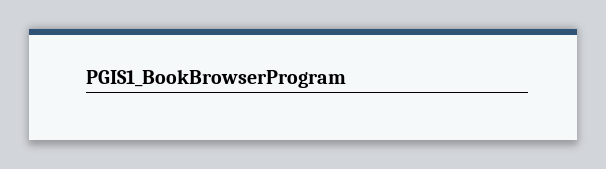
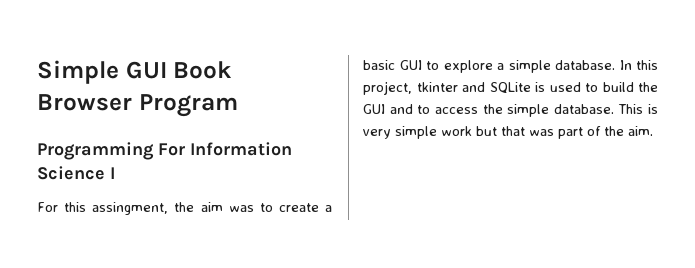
[86,69,346,88] PGIS1_BookBrowserProgram -> [37,60,233,84] [37,94,238,117] [37,142,292,160] [37,166,115,180] [37,202,332,215] [363,60,658,73] [363,81,658,95] [363,104,658,117] [363,126,653,139] Simple GUI Book Browser Program // Programming For Information Science I // For this assingment, the aim was to create a basic GUI to explore a simple database. In this project, tkinter and SQLite is used to build the GUI and to access the simple database. This is very simple work but that was part of the aim.

